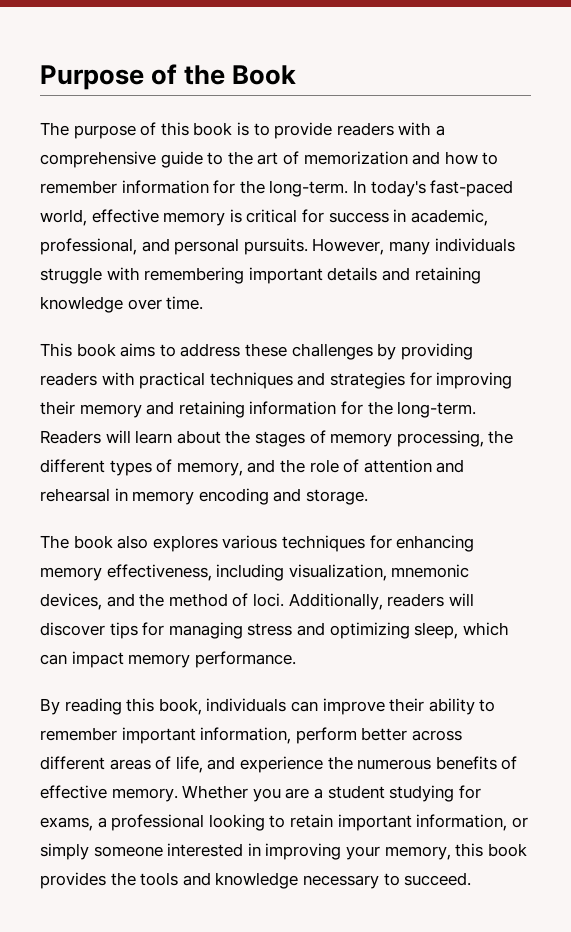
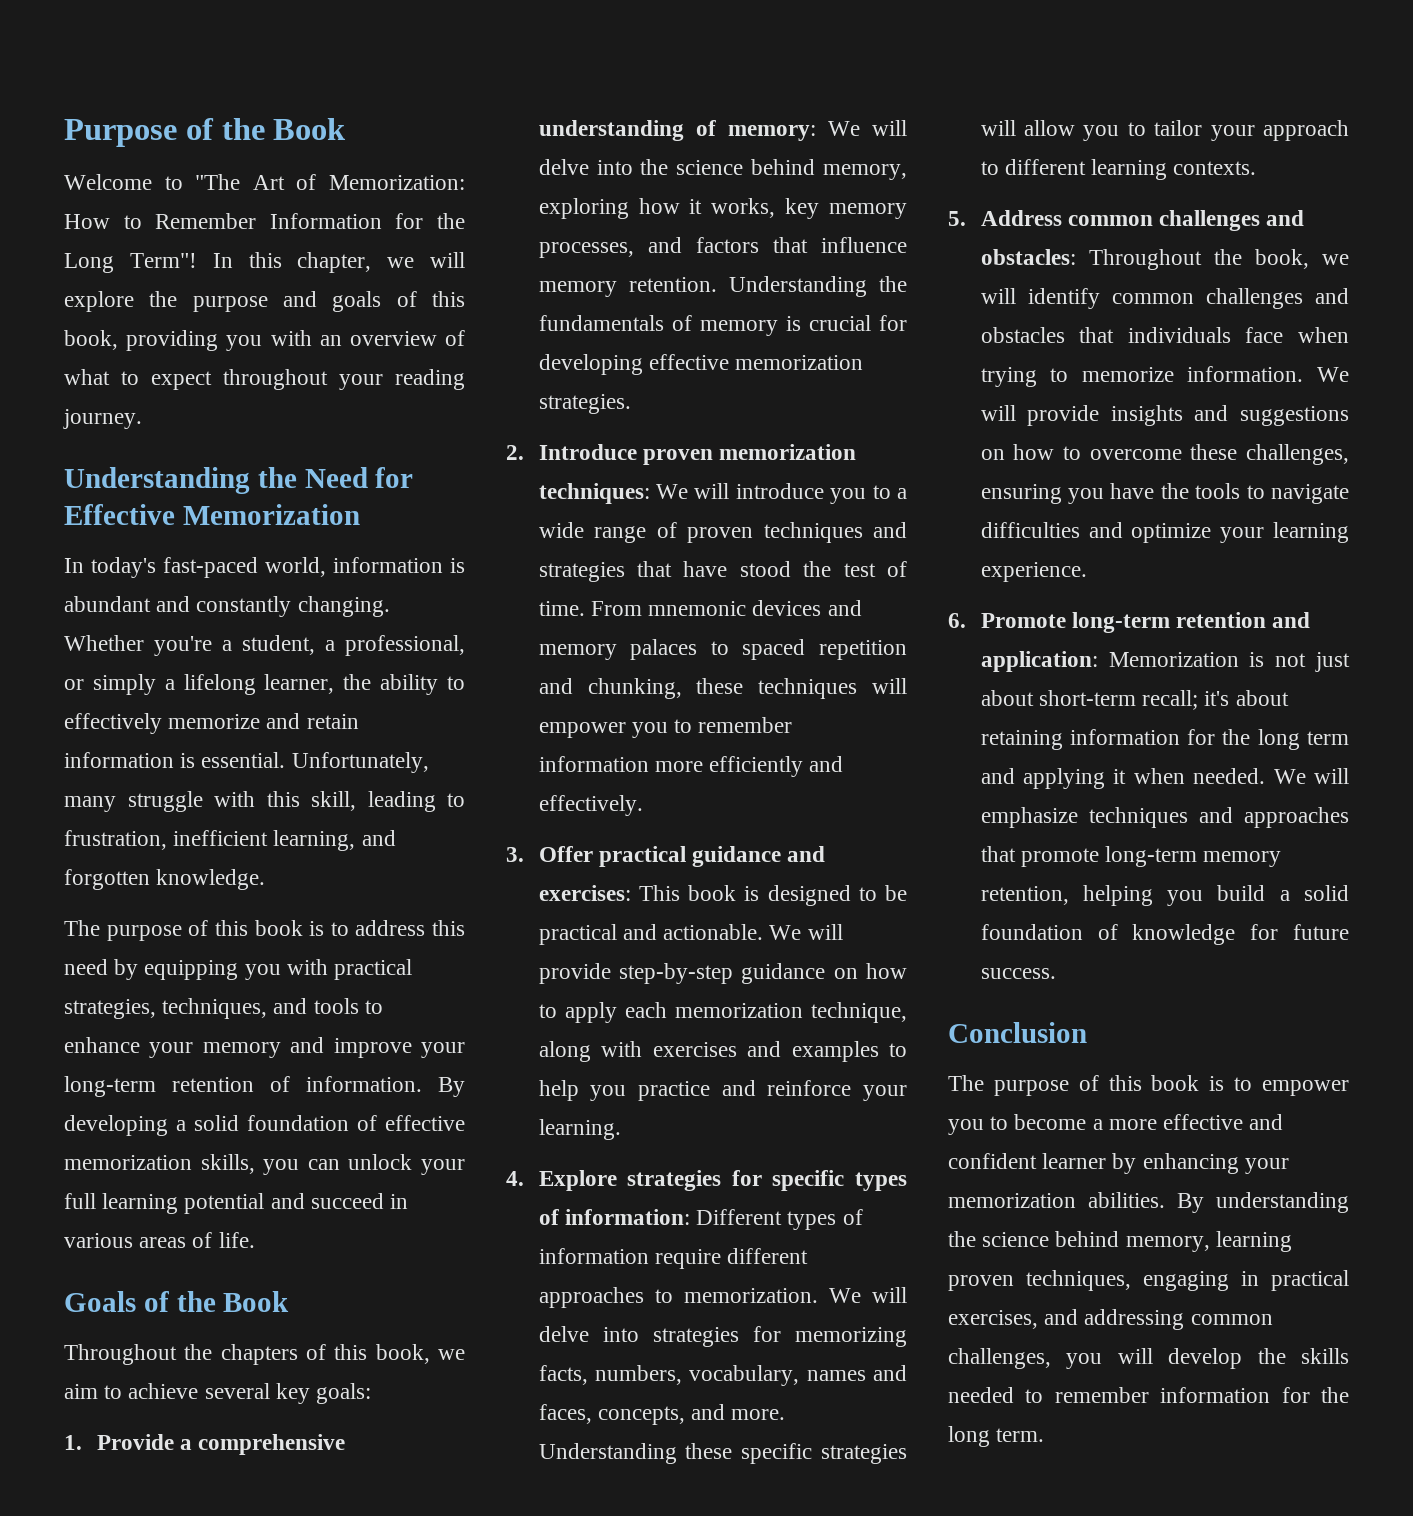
[40,122,445,139] [40,151,499,168] [40,180,514,197] [40,209,488,226] [40,238,515,255] [40,267,481,284] [40,296,204,313] [40,343,473,360] [40,372,513,389] [40,401,477,418] [40,430,514,447] [40,459,465,476] [40,488,368,505] [40,535,475,552] [40,564,470,581] [40,593,474,610] [40,622,509,639] [40,651,296,668] [40,698,496,715] [40,727,462,744] [40,756,518,773] [40,785,481,802] [40,814,528,831] [40,843,527,860] [40,872,472,889] // The purpose of this book is to provide readers with a comprehensive guide to the art of memorization and how to remember information for the long-term. In today's fast-paced world, effective memory is critical for success in academic, professional, and personal pursuits. However, many individuals struggle with remembering important details and retaining knowledge over time. // This book aims to address these challenges by providing readers with practical techniques and strategies for improving their memory and retaining information for the long-term. Readers will learn about the stages of memory processing, the different types of memory, and the role of attention and rehearsal in memory encoding and storage. // The book also explores various techniques for enhancing memory effectiveness, including visualization, mnemonic devices, and the method of loci. Additionally, readers will discover tips for managing stress and optimizing sleep, which can impact memory performance. // By reading this book, individuals can improve their ability to remember important information, perform better across different areas of life, and experience the numerous benefits of effective memory. Whether you are a student studying for exams, a professional looking to retain important information, or simply someone interested in improving your memory, this book provides the tools and knowledge necessary to succeed. -> [64,174,465,190] [64,213,465,229] [64,252,465,273] [64,291,465,312] [64,330,465,351] [64,369,465,390] [63,409,142,429] [64,467,414,494] [64,504,360,525] [64,557,465,578] [64,596,390,617] [64,635,465,656] [64,674,465,695] [64,713,359,734] [64,752,429,773] [64,791,465,812] [64,830,396,851] [64,869,266,890] [64,920,465,941] [64,959,413,980] [64,998,383,1019] [64,1037,465,1058] [64,1076,465,1097] [64,1115,465,1136] [64,1154,465,1175] [64,1193,409,1214] [64,1232,255,1248] [64,1291,290,1312] [64,1344,465,1365] [64,1383,372,1404] [64,1434,346,1455] [538,120,907,141] [538,159,907,180] [538,198,907,219] [538,237,907,258] [538,276,907,297] [538,315,907,336] [538,354,864,375] [538,394,631,414] [506,444,857,465] [538,483,908,504] [538,522,907,543] [538,561,908,582] [538,600,862,616] [538,639,907,660] [538,678,907,699] [538,717,793,738] [538,756,844,777] [538,795,643,816] [506,846,826,867] [538,885,907,906] [538,924,843,945] [538,963,907,984] [538,1002,907,1023] [538,1041,907,1062] [538,1080,907,1101] [538,1119,621,1140] [506,1170,907,1191] [538,1209,863,1230] [538,1248,809,1269] [538,1287,907,1308] [538,1326,907,1347] [538,1365,907,1386] [538,1404,786,1425] [538,1443,907,1464] [980,120,1349,141] [980,159,1257,180] [948,210,1305,231] [980,249,1349,270] [980,288,1349,309] [980,327,1349,343] [980,366,1349,387] [980,405,1349,426] [980,444,1349,465] [980,483,1349,504] [980,522,1349,543] [980,562,1087,582] [948,612,1311,633] [980,651,1350,672] [980,690,1289,710] [980,729,1349,750] [980,768,1349,789] [980,807,1349,828] [980,846,1282,867] [980,885,1349,906] [980,924,1349,945] [980,968,1056,979] [948,1022,1087,1043] [948,1075,1349,1096] [948,1114,1284,1135] [948,1153,1289,1174] [948,1192,1349,1213] [948,1231,1292,1252] [948,1270,1349,1291] [948,1309,1273,1330] [948,1348,1349,1369] [948,1387,1349,1403] [948,1426,1045,1447] // Welcome to "The Art of Memorization: How to Remember Information for the Long Term"! In this chapter, we will explore the purpose and goals of this book, providing you with an overview of what to expect throughout your reading journey. // Understanding the Need for Effective Memorization // In today's fast-paced world, information is abundant and constantly changing. Whether you're a student, a professional, or simply a lifelong learner, the ability to effectively memorize and retain information is essential. Unfortunately, many struggle with this skill, leading to frustration, inefficient learning, and forgotten knowledge. // The purpose of this book is to address this need by equipping you with practical strategies, techniques, and tools to enhance your memory and improve your long-term retention of information. By developing a solid foundation of effective memorization skills, you can unlock your full learning potential and succeed in various areas of life. // Goals of the Book // Throughout the chapters of this book, we aim to achieve several key goals: // 1. Provide a comprehensive understanding of memory: We will delve into the science behind memory, exploring how it works, key memory processes, and factors that influence memory retention. Understanding the fundamentals of memory is crucial for developing effective memorization strategies. // 2. Introduce proven memorization techniques: We will introduce you to a wide range of proven techniques and strategies that have stood the test of time. From mnemonic devices and memory palaces to spaced repetition and chunking, these techniques will empower you to remember information more efficiently and effectively. // 3. Offer practical guidance and exercises: This book is designed to be practical and actionable. We will provide step-by-step guidance on how to apply each memorization technique, along with exercises and examples to help you practice and reinforce your learning. // 4. Explore strategies for specific types of information: Different types of information require different approaches to memorization. We will delve into strategies for memorizing facts, numbers, vocabulary, names and faces, concepts, and more. Understanding these specific strategies will allow you to tailor your approach to different learning contexts. // 5. Address common challenges and obstacles: Throughout the book, we will identify common challenges and obstacles that individuals face when trying to memorize information. We will provide insights and suggestions on how to overcome these challenges, ensuring you have the tools to navigate difficulties and optimize your learning experience. // 6. Promote long-term retention and application: Memorization is not just about short-term recall; it's about retaining information for the long term and applying it when needed. We will emphasize techniques and approaches that promote long-term memory retention, helping you build a solid foundation of knowledge for future success. // Conclusion // The purpose of this book is to empower you to become a more effective and confident learner by enhancing your memorization abilities. By understanding the science behind memory, learning proven techniques, engaging in practical exercises, and addressing common challenges, you will develop the skills needed to remember information for the long term.

